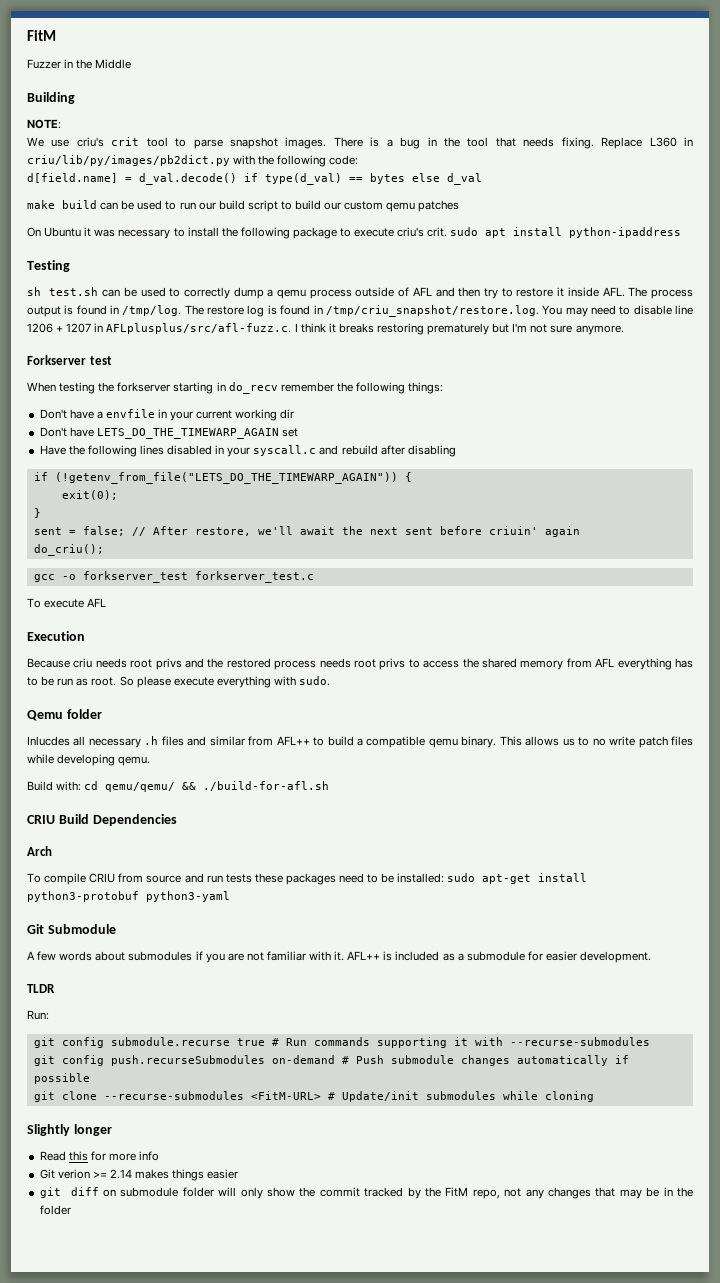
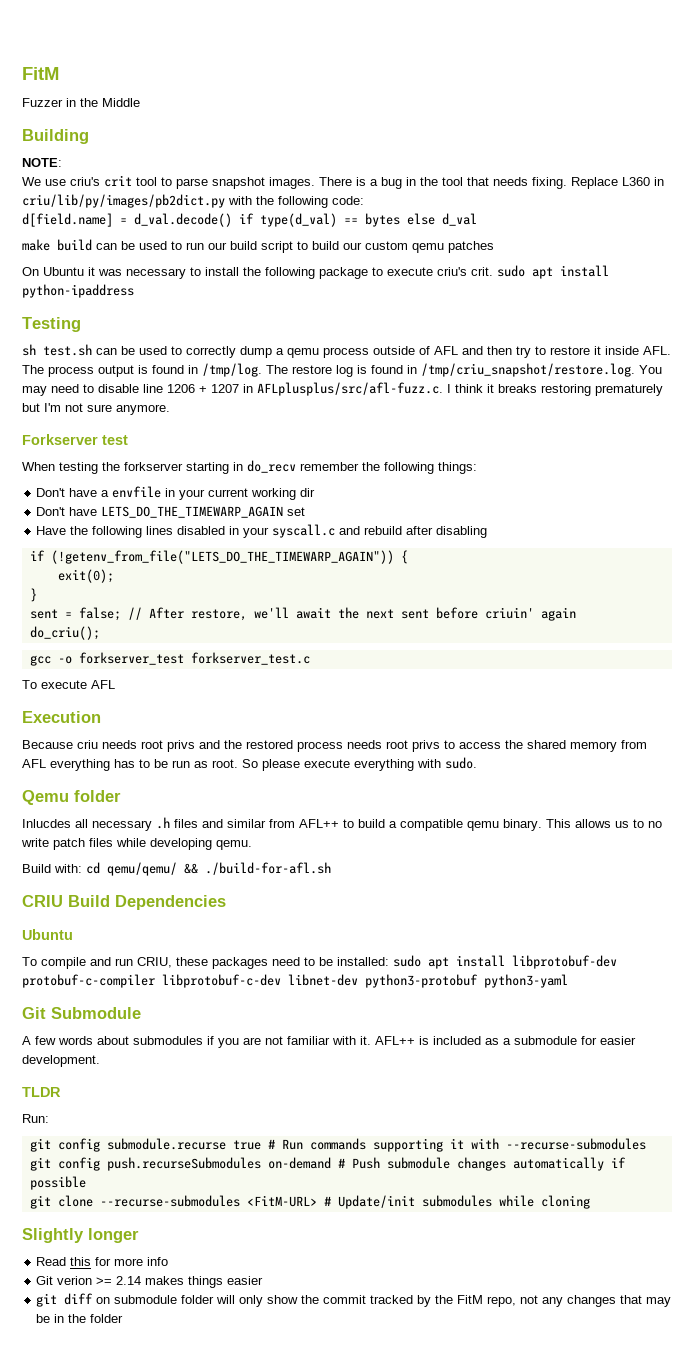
[27,846,52,856] Arch -> [22,929,73,940] Ubuntu
[89,873,182,883] CRIU from source -> (86, 963) none
[225,874,252,883] tests -> [137,957,172,968] CRIU,
[482,873,588,884] apt-get install -> [428,955,617,969] [22,974,358,988] apt install libprotobuf-dev protobuf-c-compiler libprotobuf-c-dev libnet-dev

